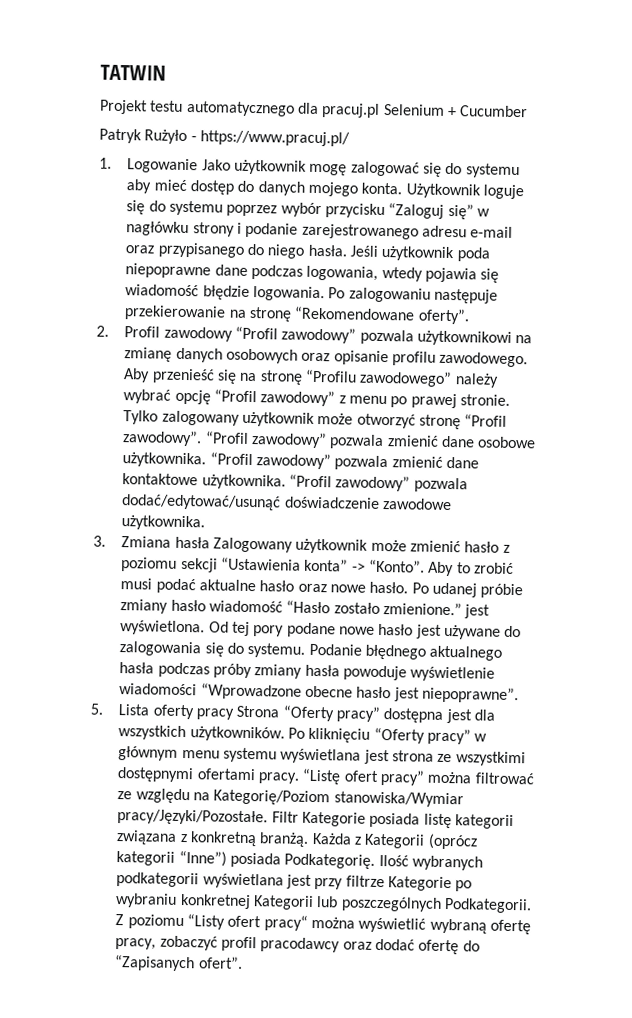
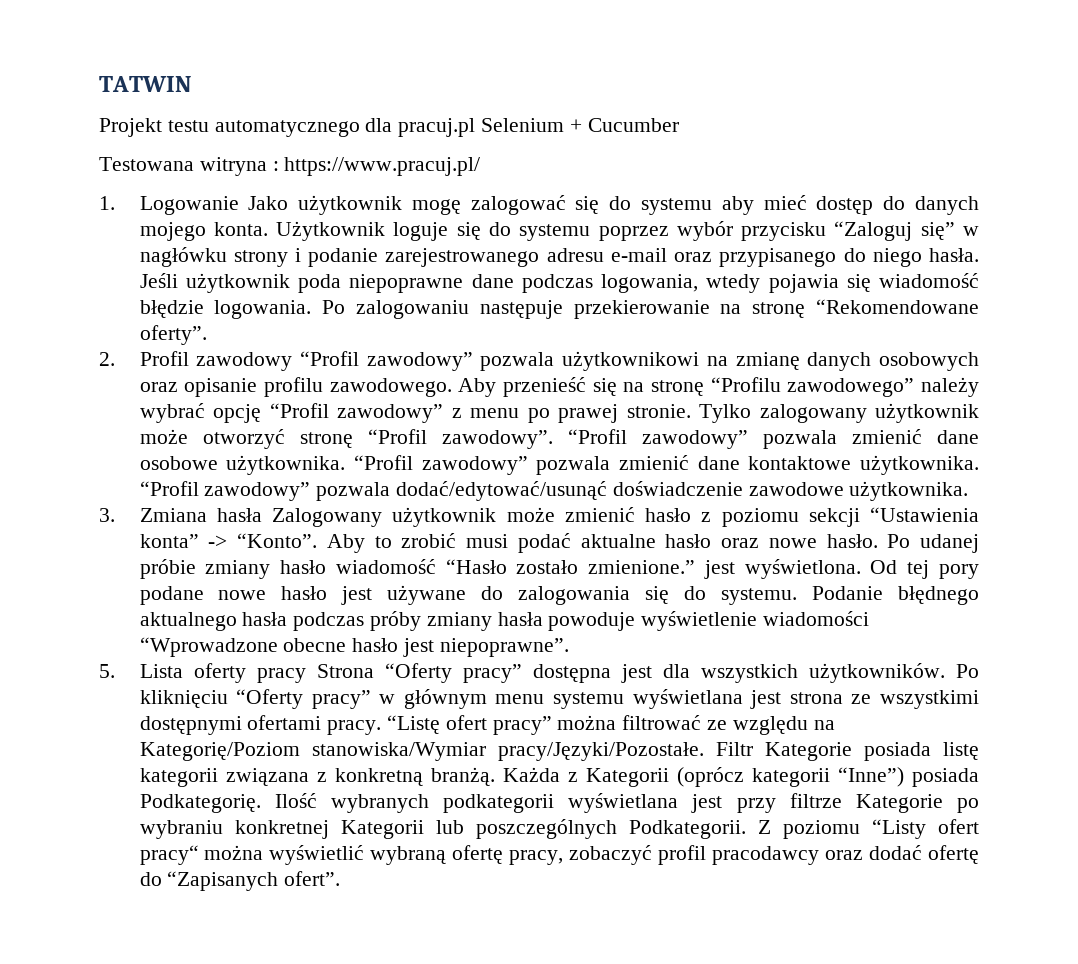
[99,128,197,145] Patryk Rużyło - -> [99,157,279,176] Testowana witryna :

